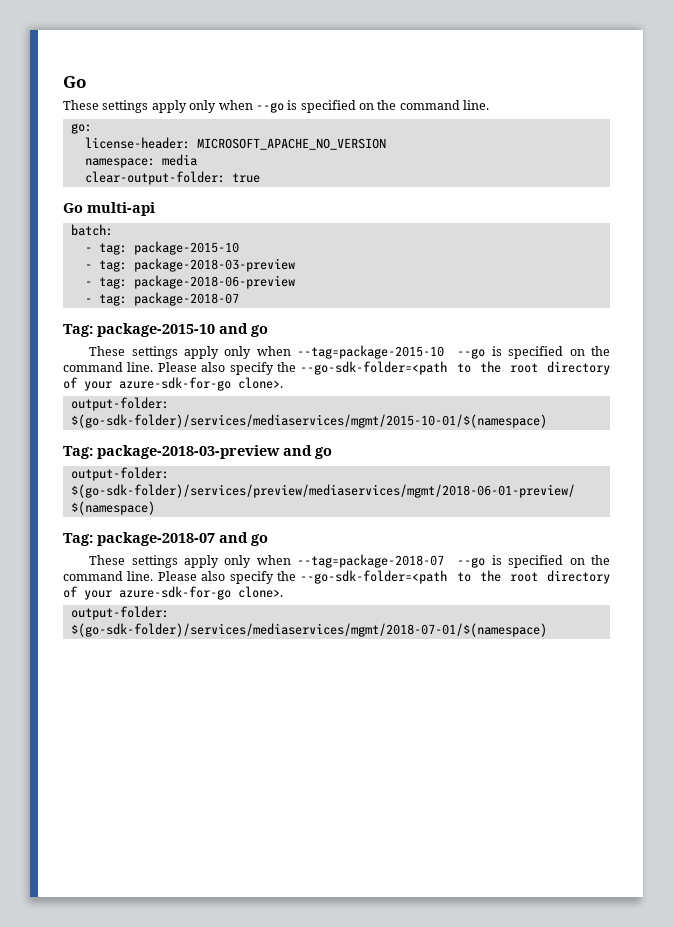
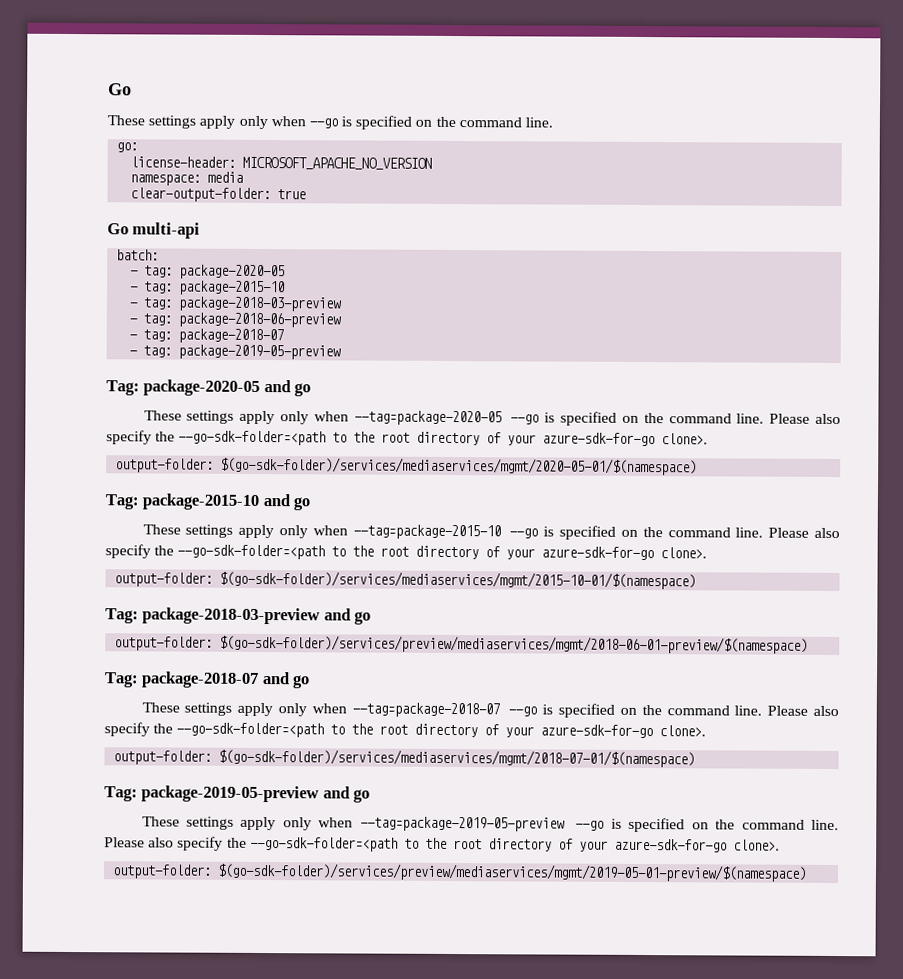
(113, 230) none -> [130,264,286,280] // - tag: package-2020-05
(239, 299) none -> [129,344,342,360] [106,379,312,397] [143,410,841,426] [106,430,709,447] [115,456,698,476] // - tag: package-2019-05-preview // Tag: package-2020-05 and go // These settings apply only when --tag=package-2020-05 --go is specified on the command line. Please also specify the --go-sdk-folder=<path to the root directory of your azure-sdk-for-go clone>. // output-folder: $(go-sdk-folder)/services/mediaservices/mgmt/2020-05-01/$(namespace)
(547, 630) none -> [104,785,371,803] [141,816,839,833] [104,836,780,853] [112,862,808,882] // Tag: package-2019-05-preview and go // These settings apply only when --tag=package-2019-05-preview --go is specified on the command line. Please also specify the --go-sdk-folder=<path to the root directory of your azure-sdk-for-go clone>. // output-folder: $(go-sdk-folder)/services/preview/mediaservices/mgmt/2019-05-01-preview/$(namespace)

